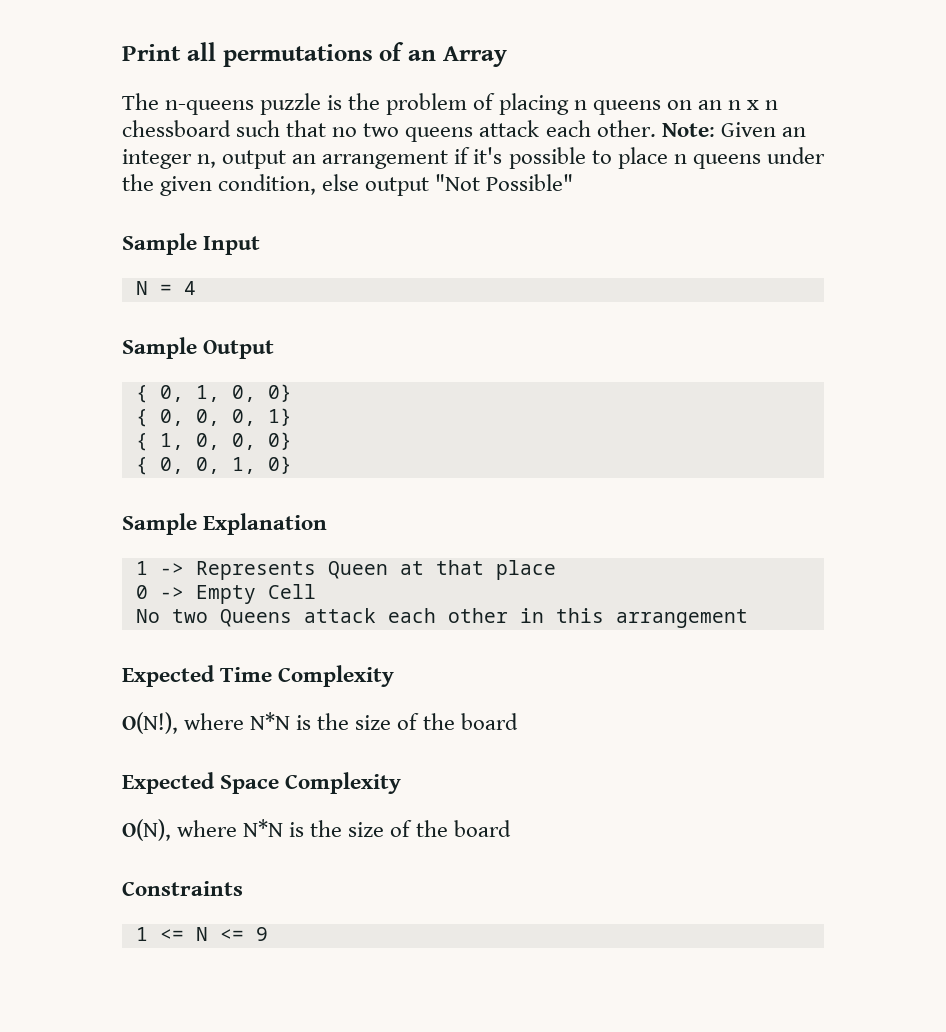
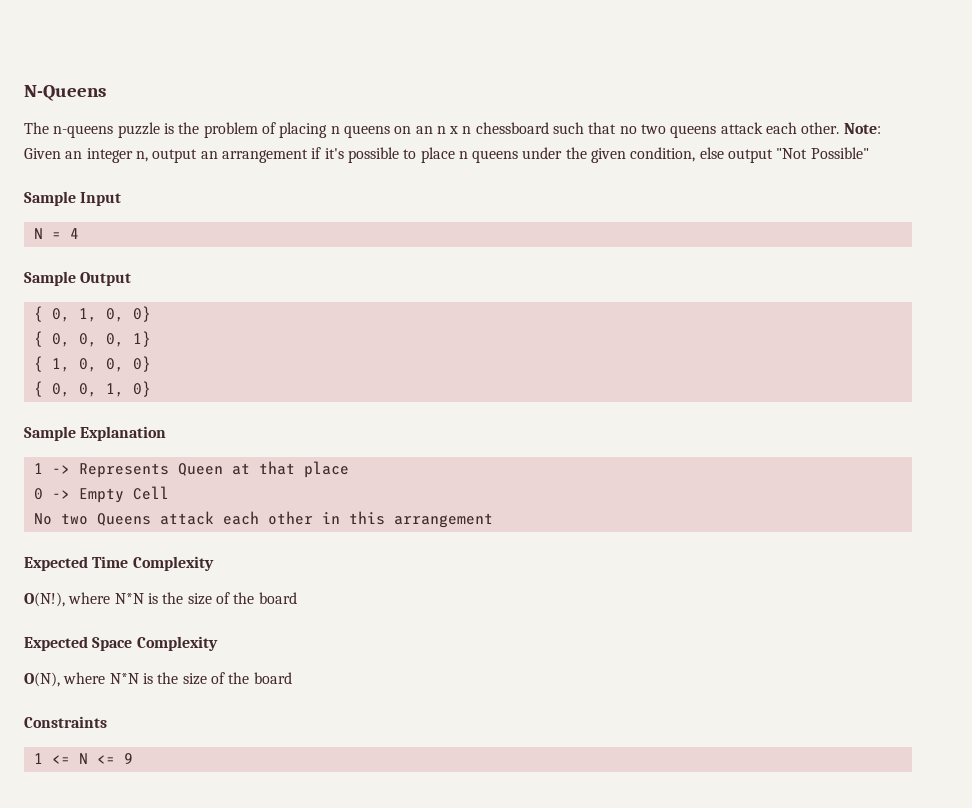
[122,42,507,67] Print all permutations of an Array -> [24,85,106,101] N-Queens

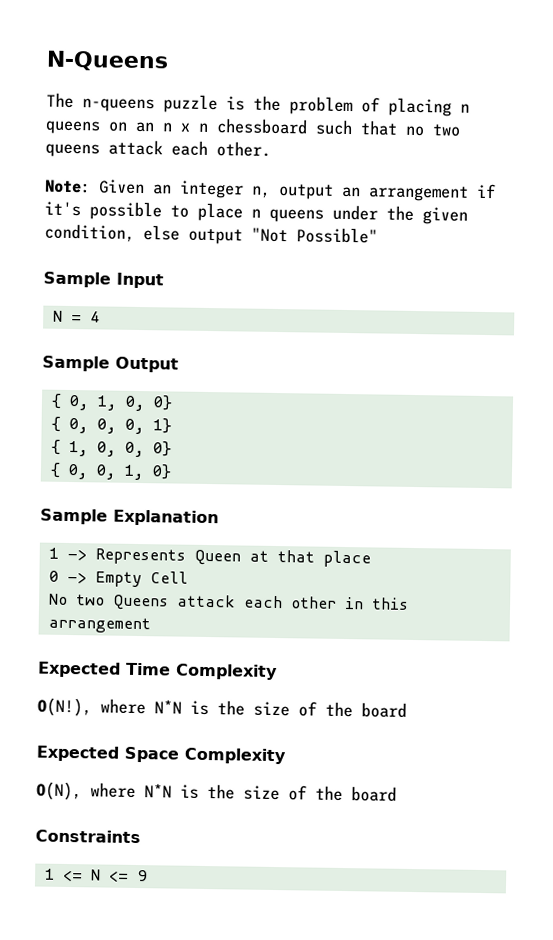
(840, 128) none -> (271, 149) //

